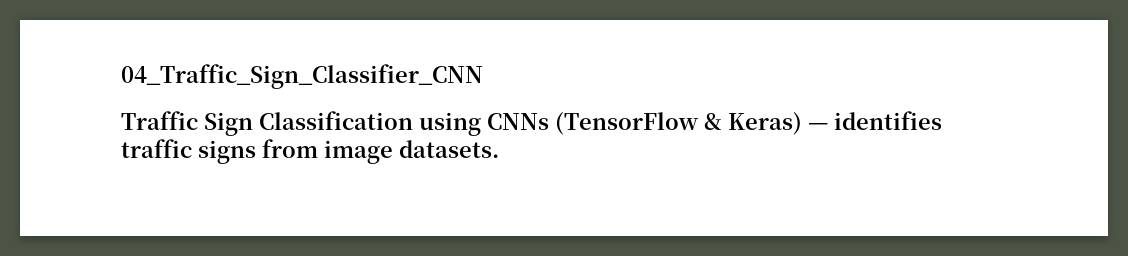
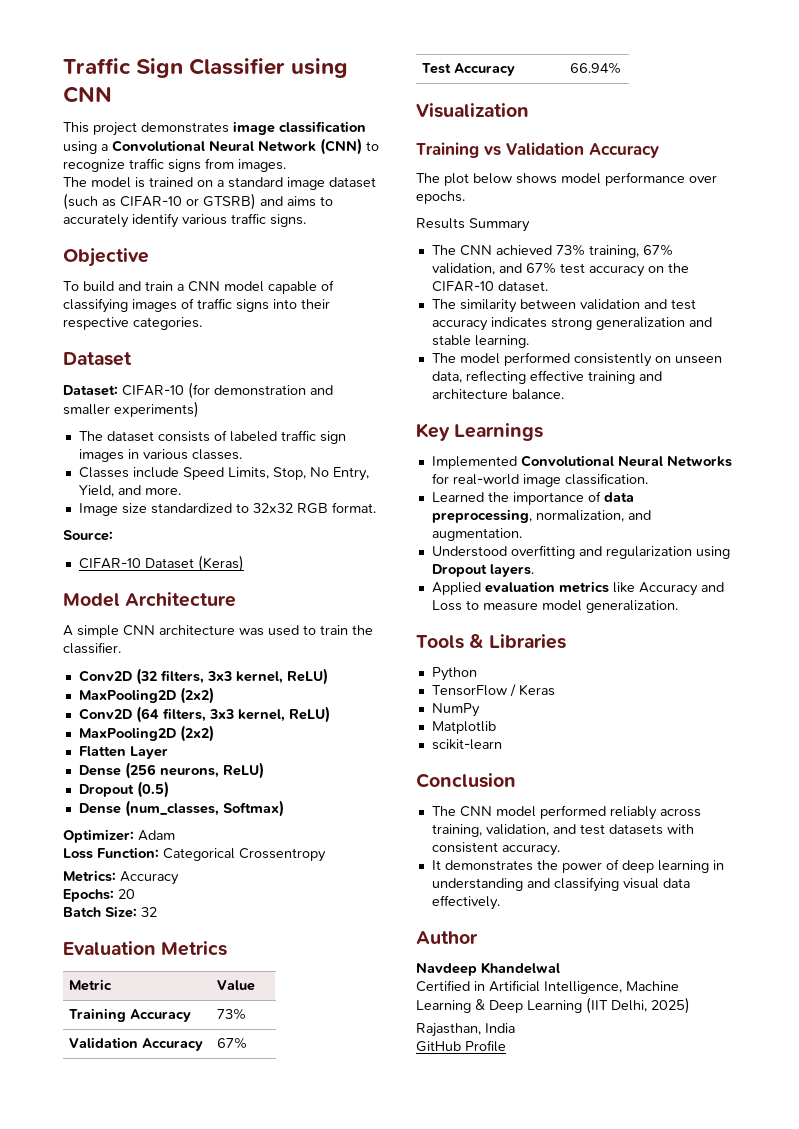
[121,64,483,89] 04_Traffic_Sign_Classifier_CNN // -> (63, 66) none
[259,111,942,136] [121,139,499,164] Classification using CNNs (TensorFlow & Keras) — identifies traffic signs from image datasets. -> [189,58,349,78] [63,86,112,103] [63,121,366,136] [63,138,379,155] [63,158,286,172] [63,177,376,190] [63,193,333,210] [63,213,306,228] [63,248,149,267] [63,280,334,294] [63,298,330,313] [63,317,202,330] [63,352,132,366] [63,382,333,399] [63,401,199,418] [78,430,346,444] [78,449,242,462] [78,467,369,481] [78,485,181,497] [78,502,376,516] [63,530,113,541] [78,555,244,572] [63,592,237,607] [63,625,373,638] [63,642,121,654] [78,668,328,685] [78,687,214,704] [78,706,330,723] [78,725,214,742] [78,746,168,759] [78,762,264,779] [78,781,169,798] [78,800,284,817] [63,829,175,843] [63,847,326,862] [63,870,179,885] [63,889,135,902] [63,906,157,918] [63,941,228,956] [69,979,113,991] [217,980,256,991] [69,1008,192,1022] [217,1008,247,1020] [69,1037,204,1051] [217,1037,248,1049] [422,63,516,76] [570,62,622,74] [416,103,529,118] [416,142,659,158] [416,172,717,186] [416,191,465,204] [416,218,530,232] [431,244,673,258] [431,262,689,277] [431,281,548,292] [431,299,696,313] [431,317,712,331] [431,335,529,348] [431,352,722,367] [431,370,662,384] [431,389,564,400] [416,423,544,441] [431,455,732,469] [431,473,648,487] [431,491,634,505] [431,509,651,523] [431,528,522,541] [431,545,730,559] [431,564,534,577] [431,581,724,596] [431,600,678,613] [416,634,566,649] [431,667,477,681] [431,684,555,697] [431,703,480,717] [431,721,496,734] [431,739,502,750] [416,773,516,788] [431,805,701,820] [431,824,694,837] [431,842,560,856] [431,859,724,873] [431,877,690,892] [431,895,500,910] [416,931,478,944] [416,962,560,976] [416,980,679,994] [416,997,690,1014] [416,1023,515,1037] [416,1040,506,1052] Classifier using CNN // This project demonstrates image classification using a Convolutional Neural Network (CNN) to recognize traffic signs from images. // The model is trained on a standard image dataset (such as CIFAR-10 or GTSRB) and aims to accurately identify various traffic signs. // Objective // To build and train a CNN model capable of classifying images of traffic signs into their respective categories. // Dataset // Dataset: CIFAR-10 (for demonstration and smaller experiments) // The dataset consists of labeled traffic sign images in various classes. // Classes include Speed Limits, Stop, No Entry, Yield, and more. // Image size standardized to 32x32 RGB format. // Source: // CIFAR-10 Dataset (Keras) // Model Architecture // A simple CNN architecture was used to train the classifier. // Conv2D (32 filters, 3x3 kernel, ReLU) // MaxPooling2D (2x2) // Conv2D (64 filters, 3x3 kernel, ReLU) // MaxPooling2D (2x2) // Flatten Layer // Dense (256 neurons, ReLU) // Dropout (0.5) // Dense (num_classes, Softmax) // Optimizer: Adam // Loss Function: Categorical Crossentropy // Metrics: Accuracy // Epochs: 20 // Batch Size: 32 // Evaluation Metrics // Metric | Value // Training Accuracy | 73% // Validation Accuracy | 67% // Test Accuracy | 66.94% // Visualization // Training vs Validation Accuracy // The plot below shows model performance over epochs. // Results Summary // The CNN achieved 73% training, 67% validation, and 67% test accuracy on the CIFAR-10 dataset. // The similarity between validation and test accuracy indicates strong generalization and stable learning. // The model performed consistently on unseen data, reflecting effective training and architecture balance. // Key Learnings // Implemented Convolutional Neural Networks for real-world image classification. // Learned the importance of data preprocessing, normalization, and augmentation. // Understood overfitting and regularization using Dropout layers. // Applied evaluation metrics like Accuracy and Loss to measure model generalization. // Tools & Libraries // Python // TensorFlow / Keras // NumPy // Matplotlib // scikit-learn // Conclusion // The CNN model performed reliably across training, validation, and test datasets with consistent accuracy. // It demonstrates the power of deep learning in understanding and classifying visual data effectively. // Author // Navdeep Khandelwal // Certified in Artificial Intelligence, Machine Learning & Deep Learning (IIT Delhi, 2025) // Rajasthan, India // GitHub Profile

